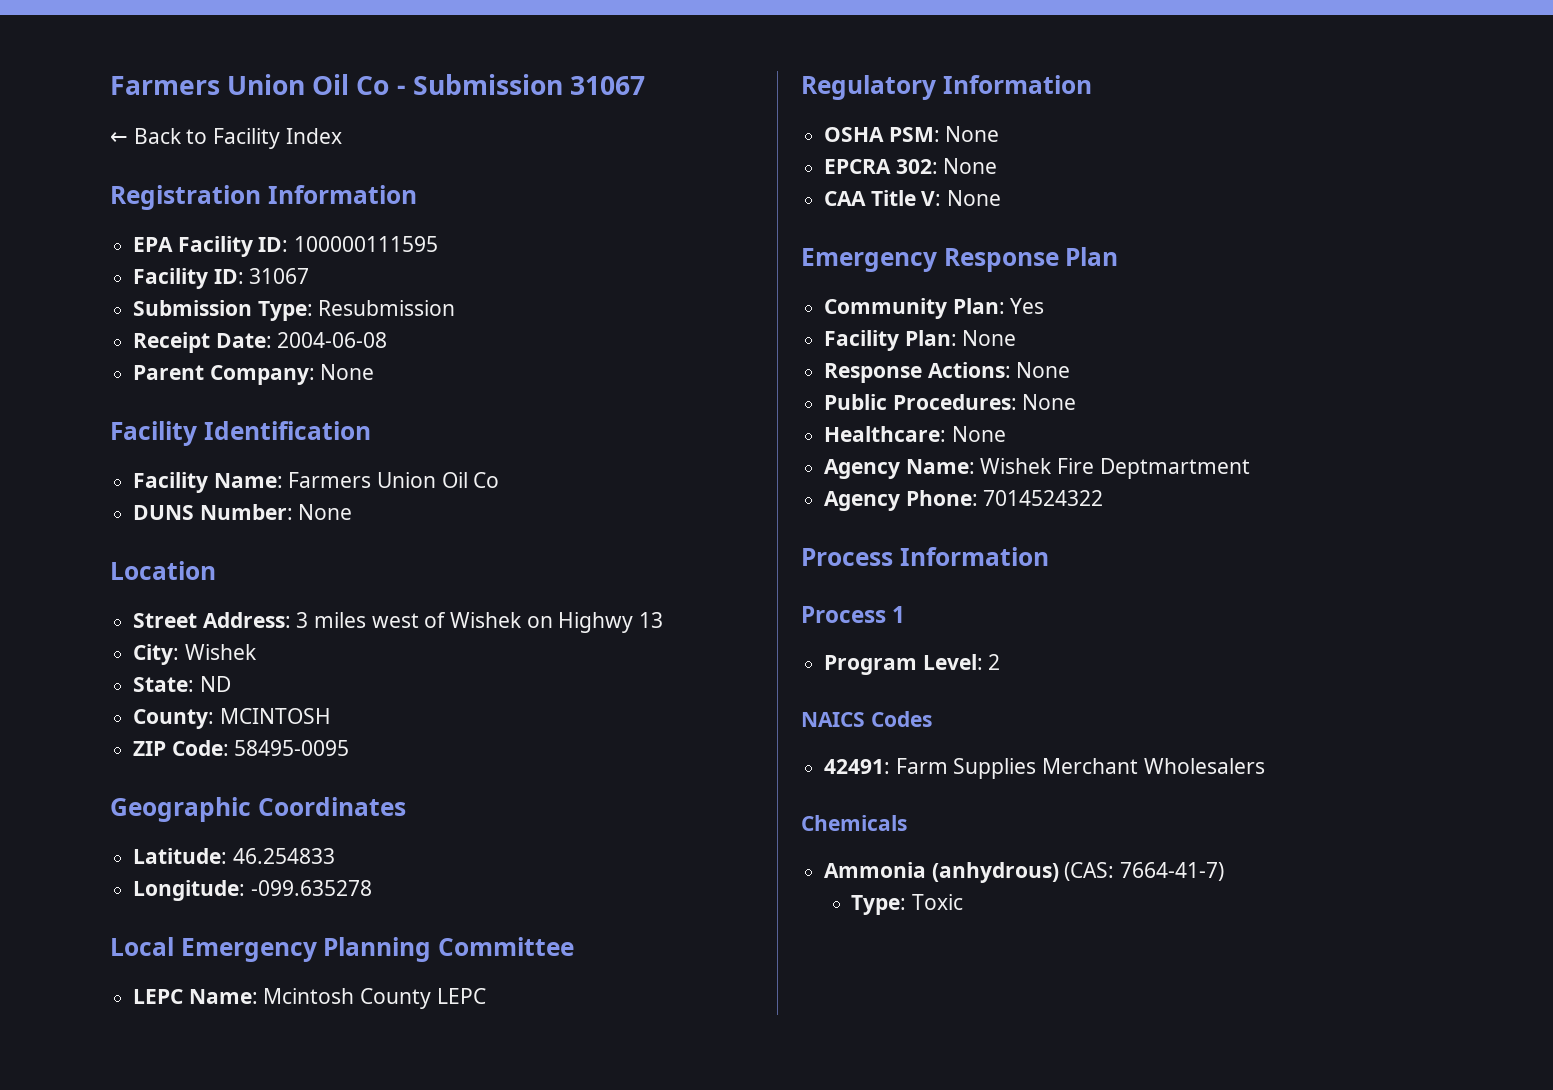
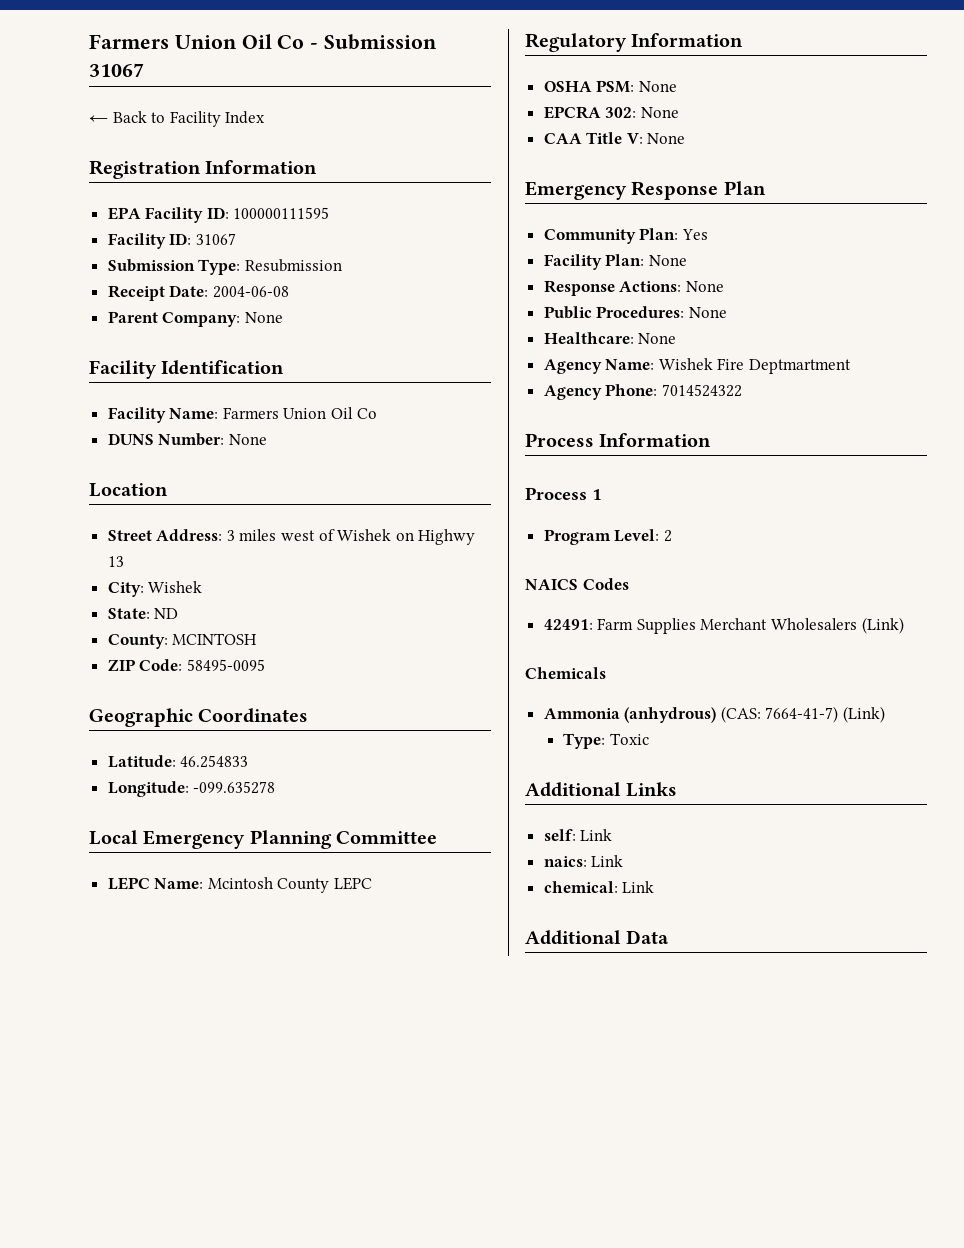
(1265, 766) none -> [861,617,904,634] (Link)
(1225, 871) none -> [843,706,886,723] (Link)
(964, 902) none -> [525,782,678,797] [543,829,613,841] [543,855,624,867] [543,881,655,893] [525,930,670,945] // Additional Links // self: Link // naics: Link // chemical: Link // Additional Data

